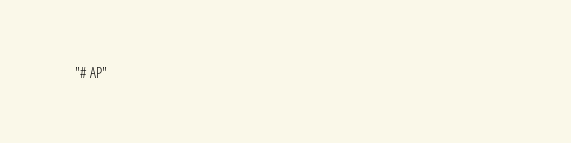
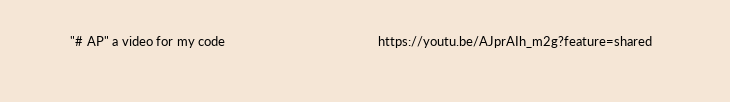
(108, 72) none -> [112,36,652,48] a video for my code https://youtu.be/AJprAIh_m2g?feature=shared

